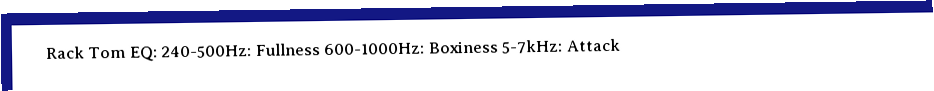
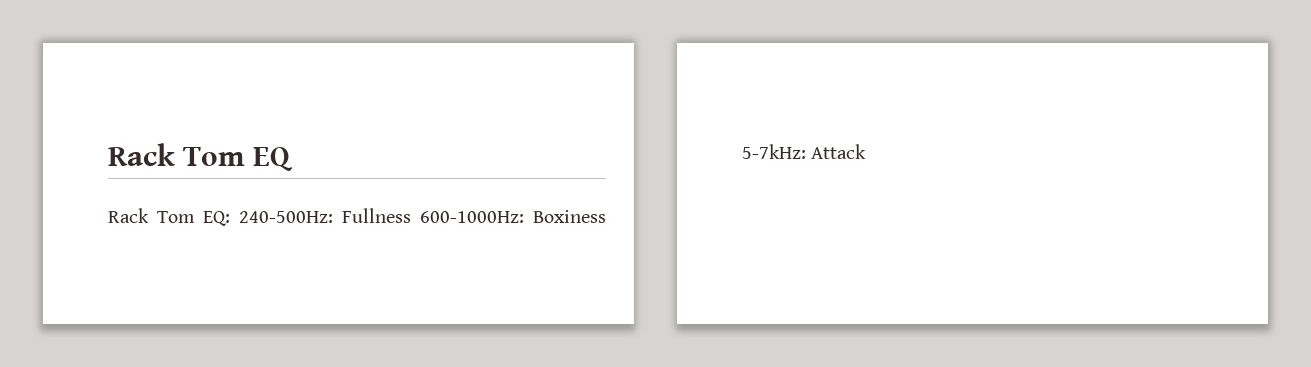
[45,46,127,59] Rack Tom -> [108,143,294,171] [108,208,195,223] Rack Tom EQ // Rack Tom

